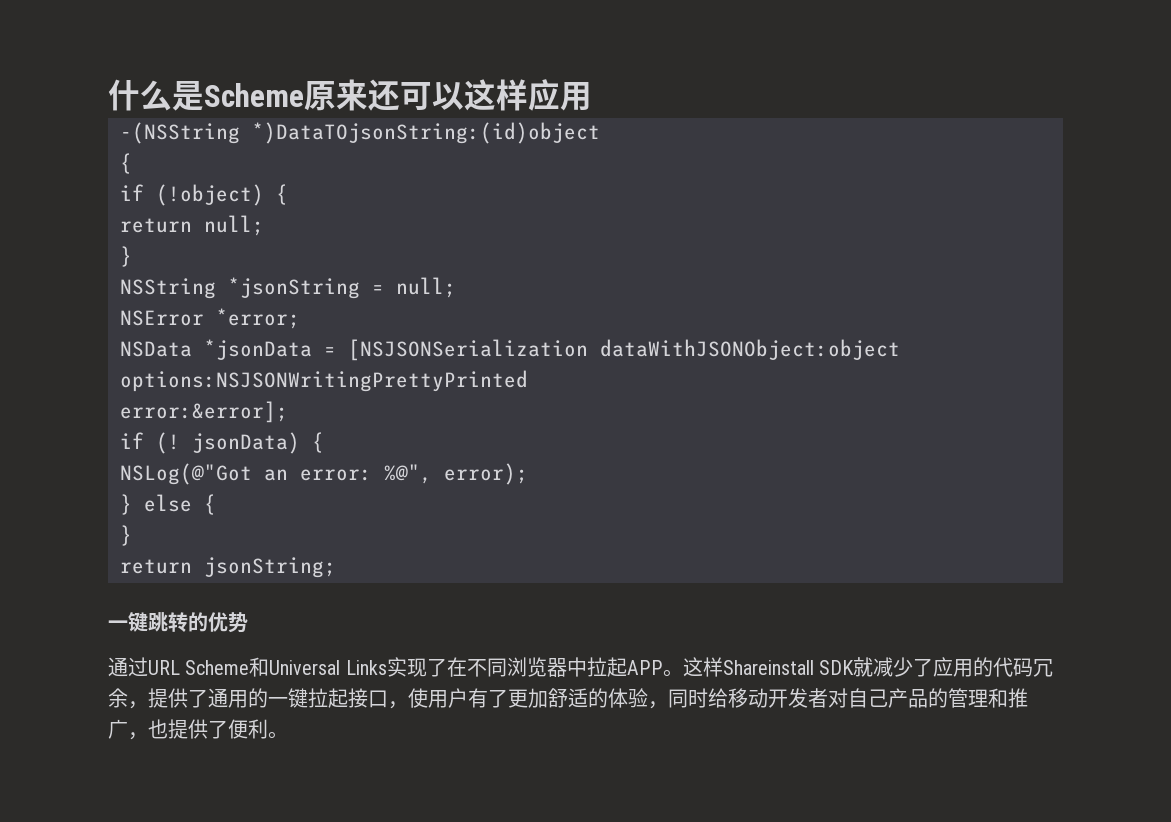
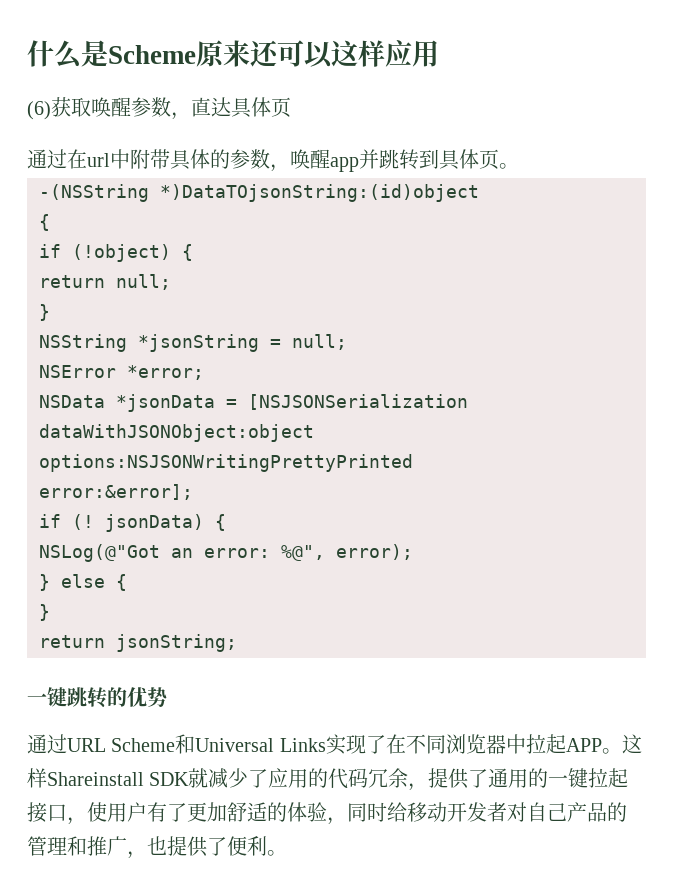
(592, 96) none -> [27,97,291,120] [27,149,519,172] // (6)获取唤醒参数，直达具体页 // 通过在url中附带具体的参数，唤醒app并跳转到具体页。

